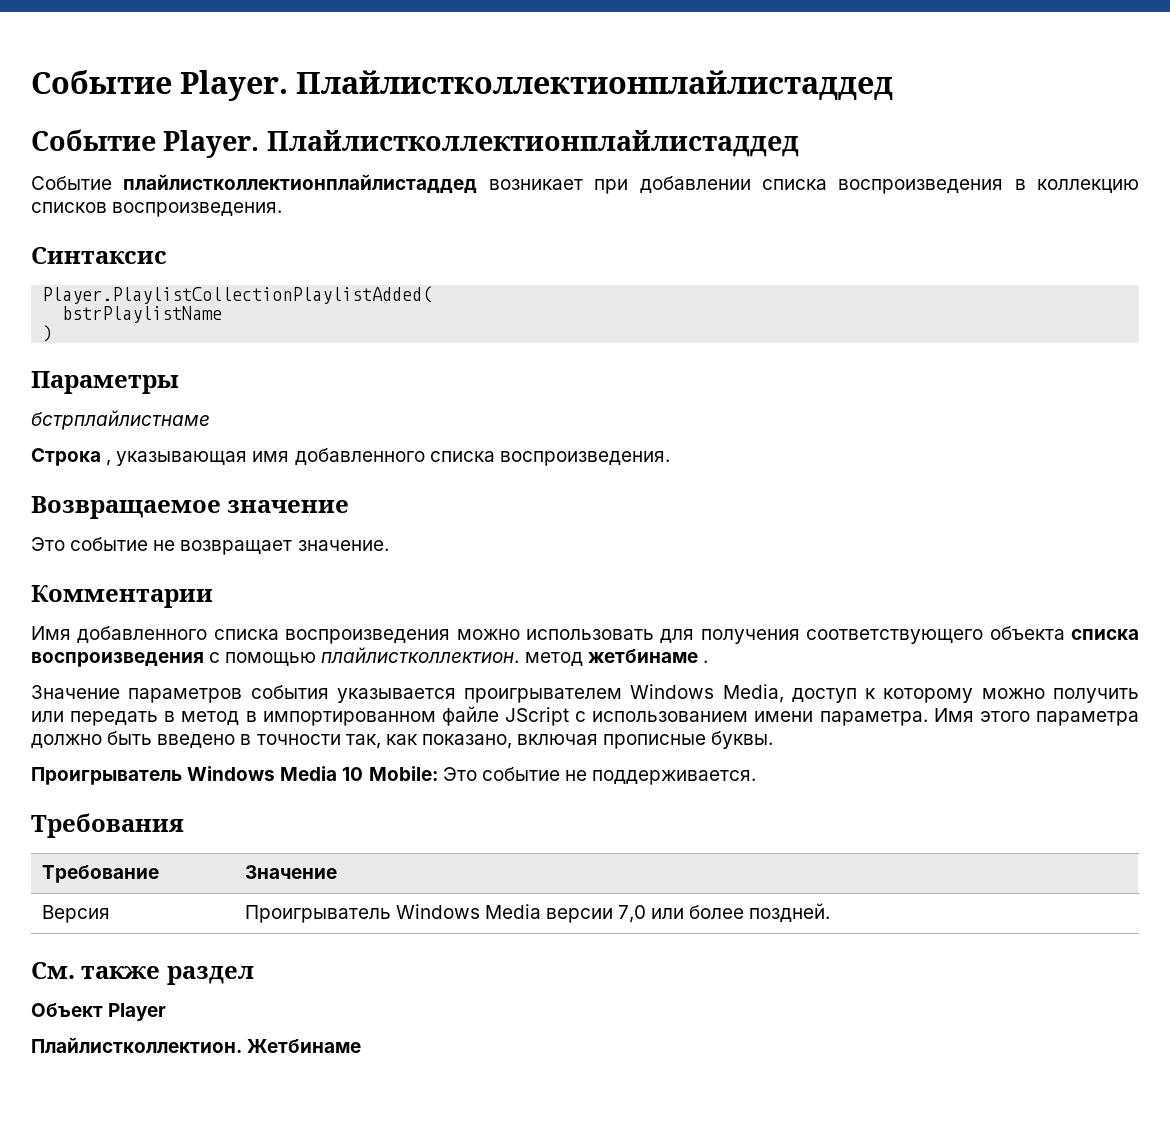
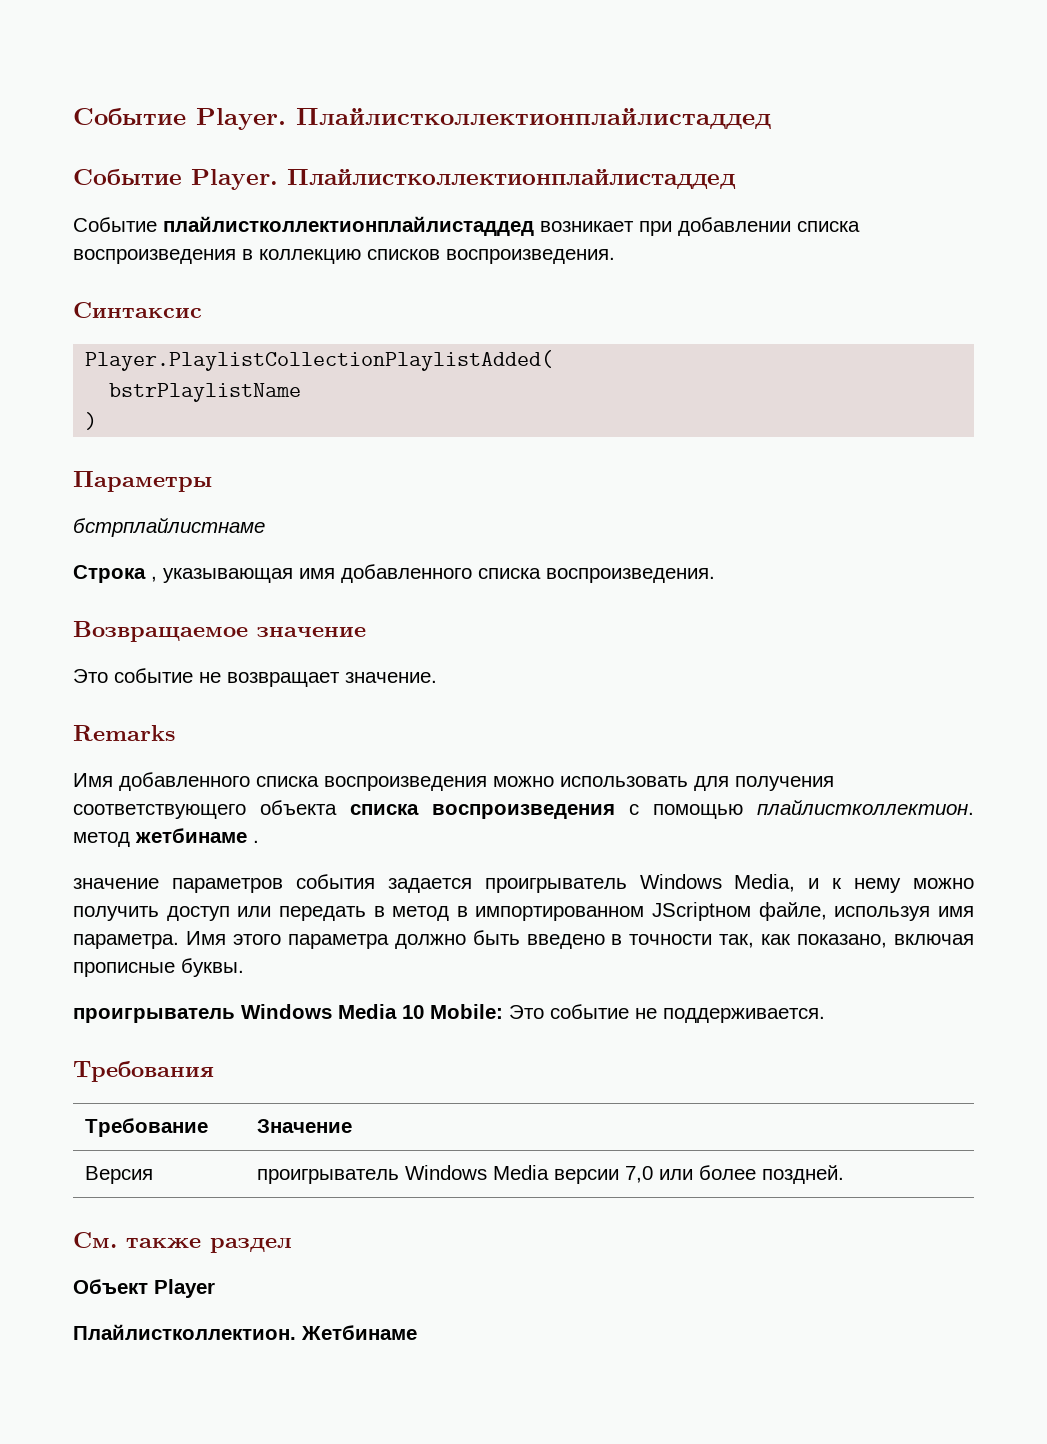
[31,585,213,608] Комментарии -> [73,725,175,741] Remarks
[31,685,120,699] Значение -> [73,878,159,889] значение
[336,684,974,703] указывается проигрывателем Windows Media, доступ к которому -> [387,874,902,893] задается проигрыватель Windows Media, и к нему
(1139, 695) none -> [166,906,230,921] доступ
[441,706,814,726] файле JScript с использованием имени -> [652,902,974,921] JScriptном файле, используя имя
[31,767,182,785] Проигрыватель -> [73,1008,235,1023] проигрыватель
[244,905,391,923] Проигрыватель -> [256,1169,399,1184] проигрыватель

